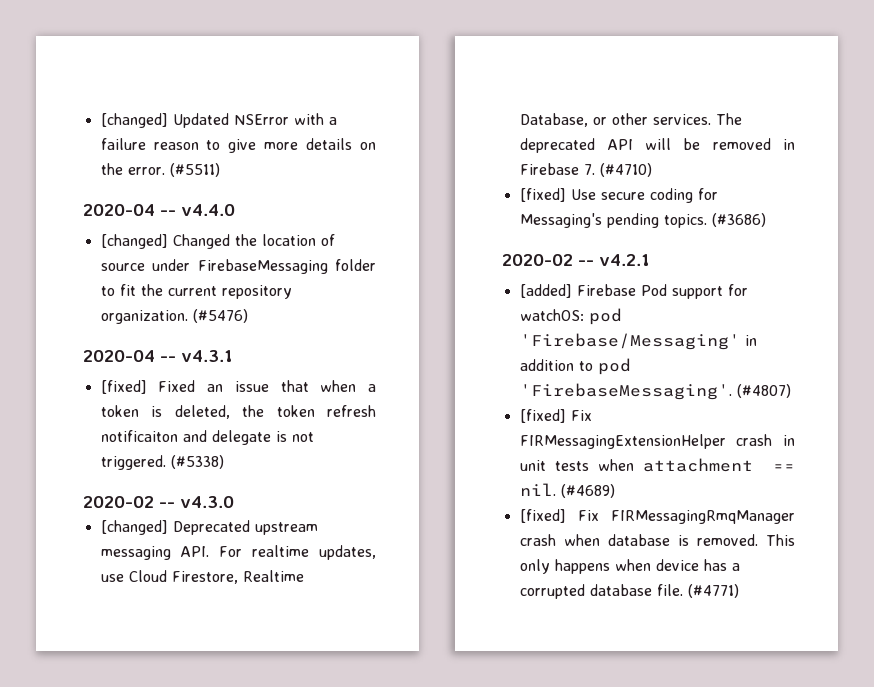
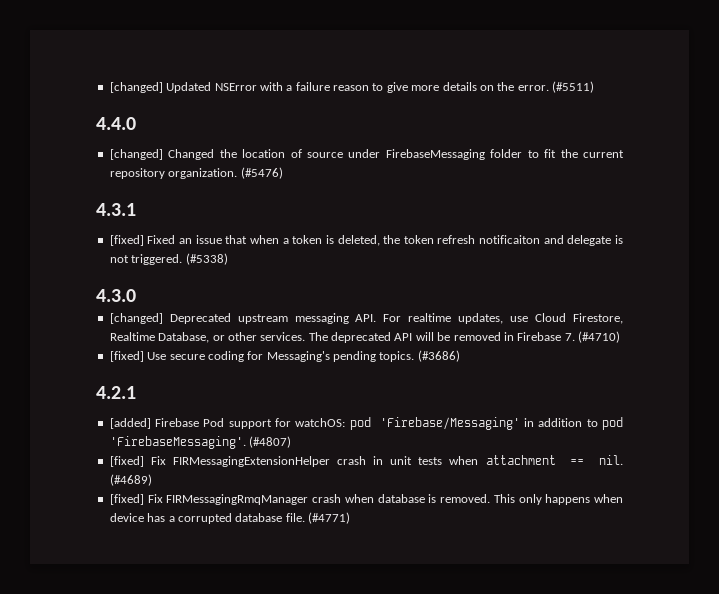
[83,204,235,216] 2020-04 -- v4.4.0 -> [96,117,136,130] 4.4.0
[83,350,233,362] 2020-04 -- v4.3.1 -> [96,203,136,216] 4.3.1
[83,496,234,508] 2020-02 -- v4.3.0 -> [96,289,136,302] 4.3.0
[502,254,650,266] 2020-02 -- v4.2.1 -> [96,386,136,399] 4.2.1

